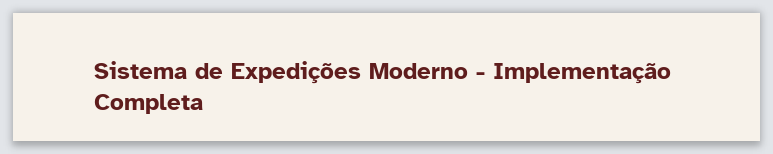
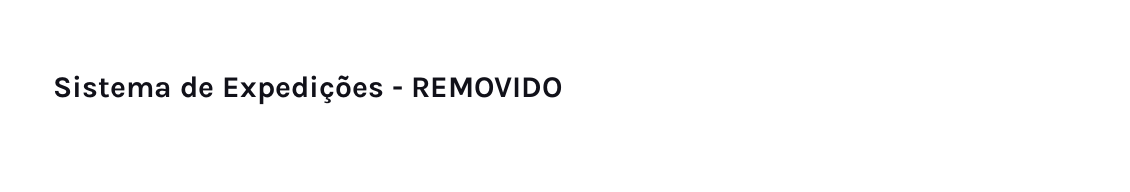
[369,63,671,84] [94,94,203,114] Moderno - Implementação Completa -> [392,77,563,98] - REMOVIDO

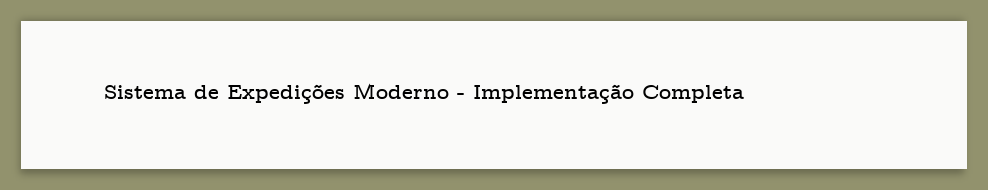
[392,77,563,98] - REMOVIDO -> [353,83,744,104] Moderno - Implementação Completa

